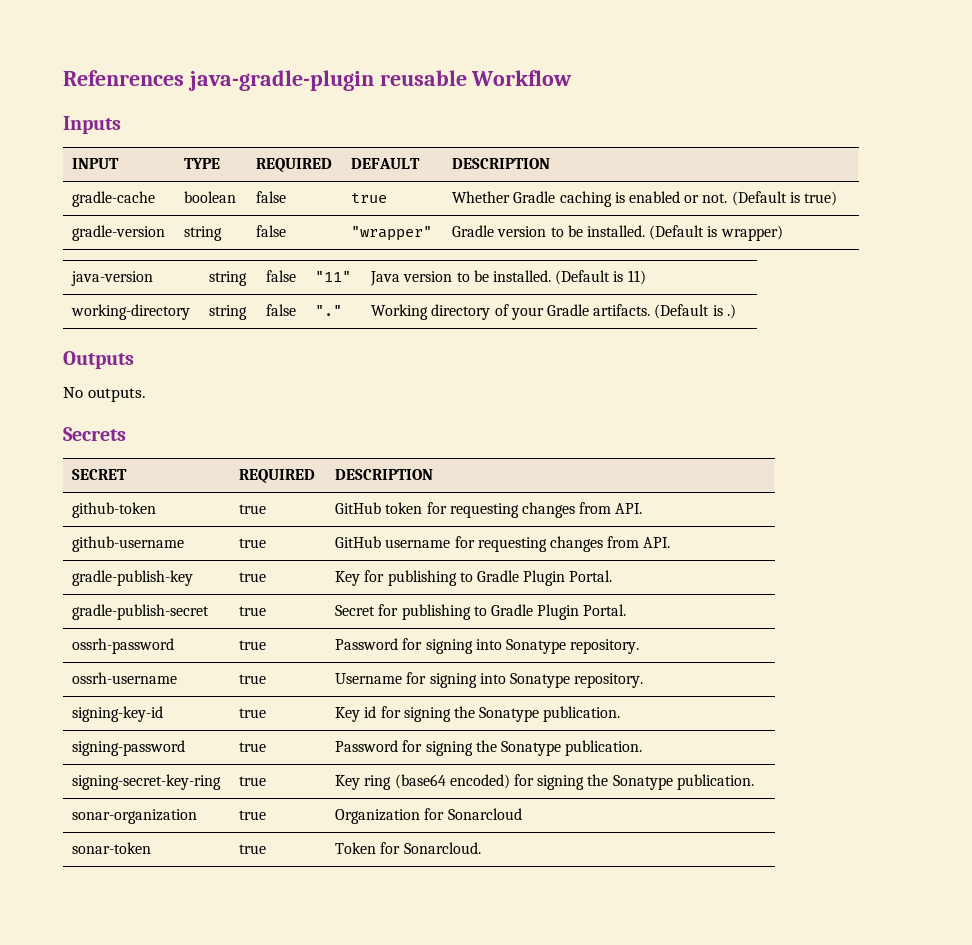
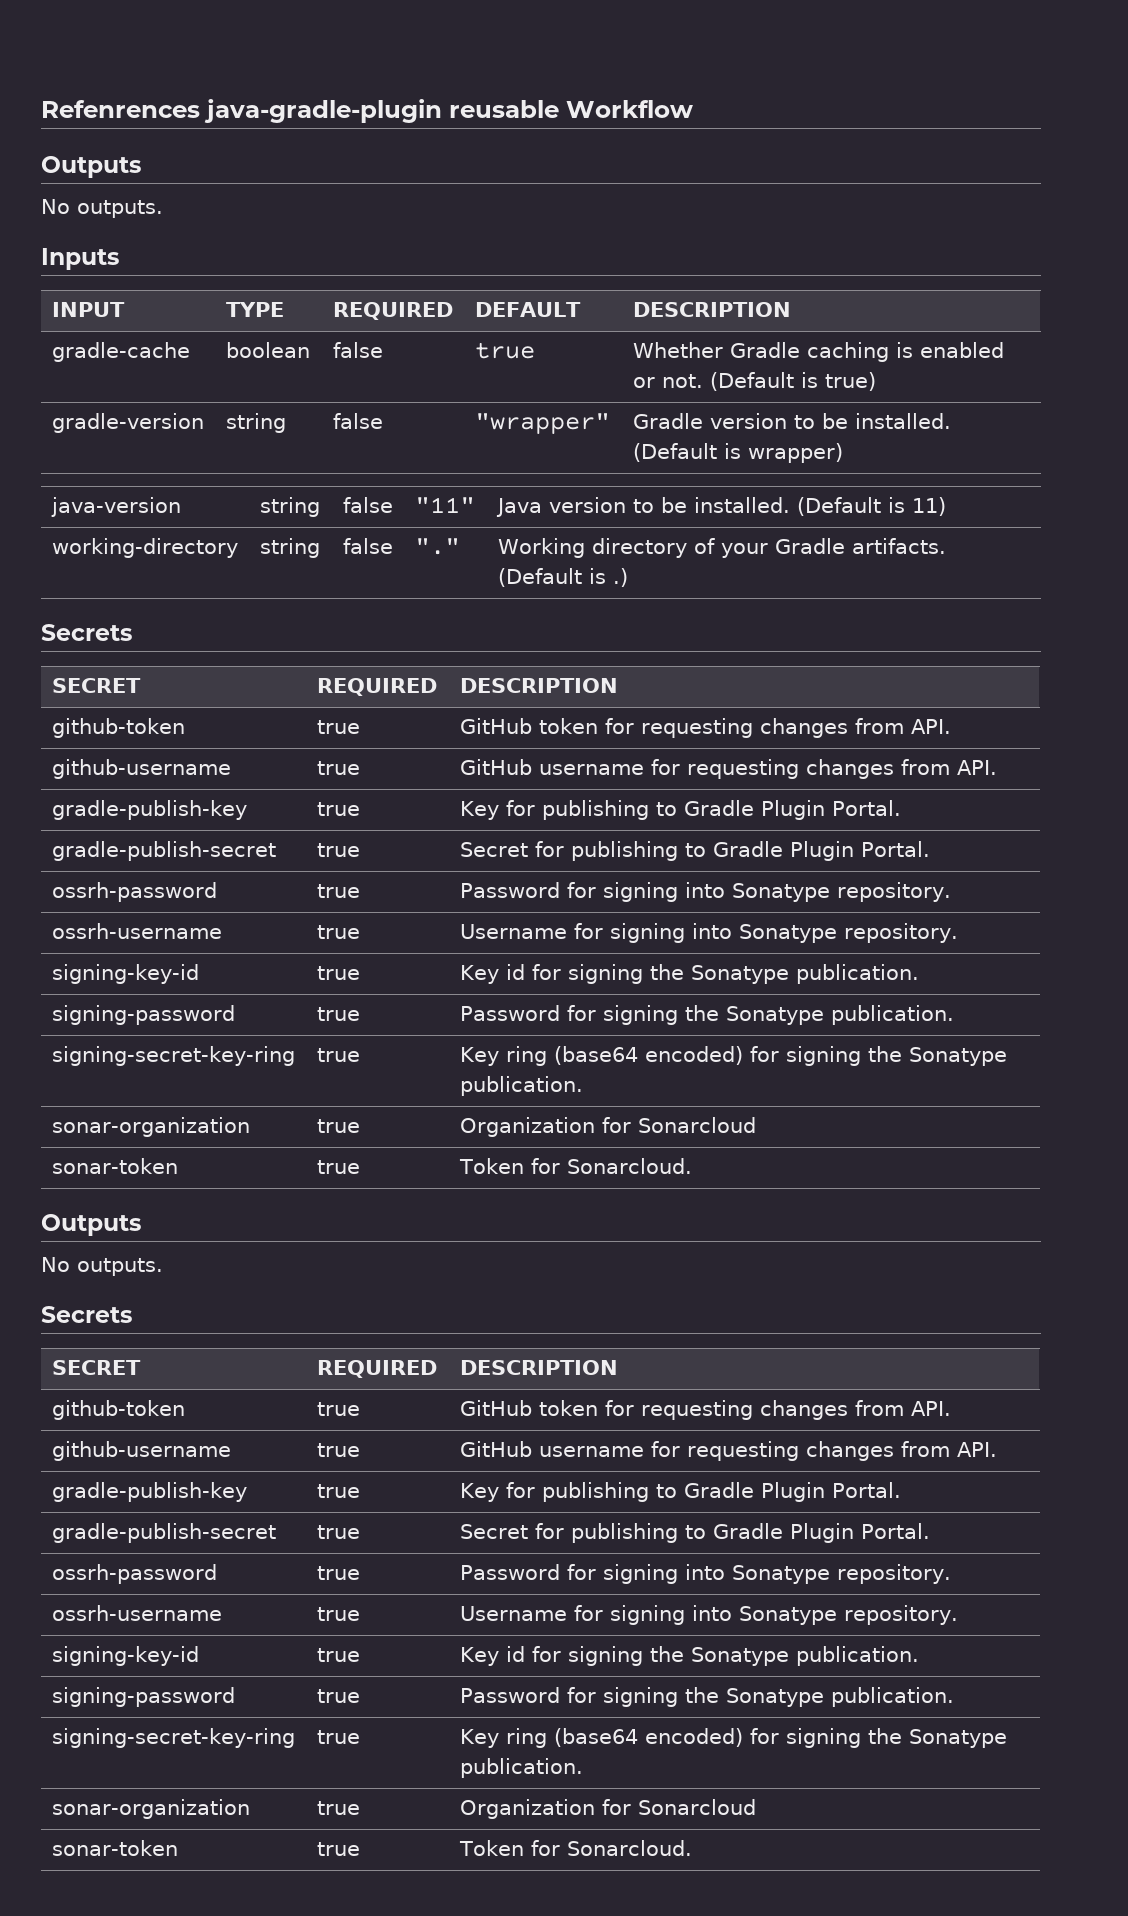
(573, 78) none -> [41,156,141,178] [41,199,163,218] // Outputs // No outputs.
(736, 311) none -> [41,624,132,641] [51,678,141,693] [316,678,437,696] [459,678,618,693] [51,718,185,738] [316,720,360,734] [459,718,951,738] [51,759,231,779] [316,761,360,775] [459,759,997,779] [51,800,247,820] [316,802,360,816] [459,800,901,820] [51,841,276,861] [316,843,360,857] [459,841,930,861] [51,882,217,902] [316,884,360,898] [459,882,951,902] [51,923,222,939] [316,925,360,939] [459,923,958,943] [51,964,199,984] [316,966,360,980] [459,964,919,984] [51,1005,235,1025] [316,1007,360,1021] [459,1005,954,1025] [51,1046,295,1066] [316,1048,360,1062] [459,1046,1007,1066] [459,1076,583,1096] [51,1117,250,1137] [316,1119,360,1133] [459,1117,756,1137] [51,1158,178,1174] [316,1160,360,1174] [458,1158,692,1174] // Secrets // SECRET | REQUIRED | DESCRIPTION // github-token | true | GitHub token for requesting changes from API. // github-username | true | GitHub username for requesting changes from API. // gradle-publish-key | true | Key for publishing to Gradle Plugin Portal. // gradle-publish-secret | true | Secret for publishing to Gradle Plugin Portal. // ossrh-password | true | Password for signing into Sonatype repository. // ossrh-username | true | Username for signing into Sonatype repository. // signing-key-id | true | Key id for signing the Sonatype publication. // signing-password | true | Password for signing the Sonatype publication. // signing-secret-key-ring | true | Key ring (base64 encoded) for signing the Sonatype publication. // sonar-organization | true | Organization for Sonarcloud // sonar-token | true | Token for Sonarcloud.

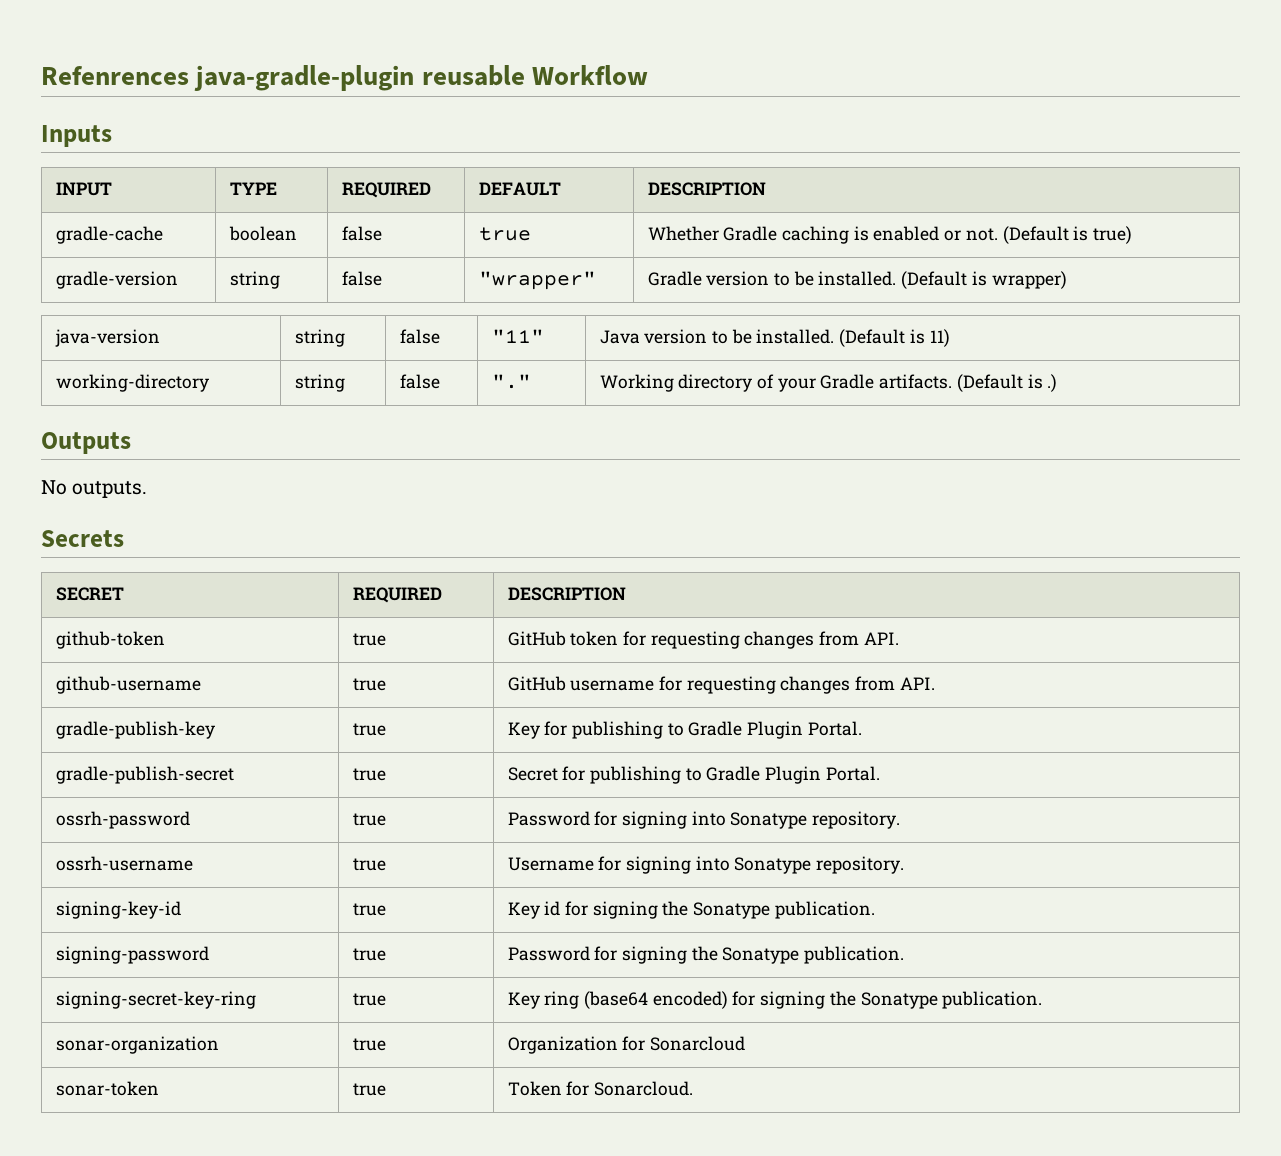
[41,156,141,178] [41,199,163,218] // Outputs // No outputs. -> (648, 75) none
[41,624,132,641] [51,678,141,693] [316,678,437,696] [459,678,618,693] [51,718,185,738] [316,720,360,734] [459,718,951,738] [51,759,231,779] [316,761,360,775] [459,759,997,779] [51,800,247,820] [316,802,360,816] [459,800,901,820] [51,841,276,861] [316,843,360,857] [459,841,930,861] [51,882,217,902] [316,884,360,898] [459,882,951,902] [51,923,222,939] [316,925,360,939] [459,923,958,943] [51,964,199,984] [316,966,360,980] [459,964,919,984] [51,1005,235,1025] [316,1007,360,1021] [459,1005,954,1025] [51,1046,295,1066] [316,1048,360,1062] [459,1046,1007,1066] [459,1076,583,1096] [51,1117,250,1137] [316,1119,360,1133] [459,1117,756,1137] [51,1158,178,1174] [316,1160,360,1174] [458,1158,692,1174] // Secrets // SECRET | REQUIRED | DESCRIPTION // github-token | true | GitHub token for requesting changes from API. // github-username | true | GitHub username for requesting changes from API. // gradle-publish-key | true | Key for publishing to Gradle Plugin Portal. // gradle-publish-secret | true | Secret for publishing to Gradle Plugin Portal. // ossrh-password | true | Password for signing into Sonatype repository. // ossrh-username | true | Username for signing into Sonatype repository. // signing-key-id | true | Key id for signing the Sonatype publication. // signing-password | true | Password for signing the Sonatype publication. // signing-secret-key-ring | true | Key ring (base64 encoded) for signing the Sonatype publication. // sonar-organization | true | Organization for Sonarcloud // sonar-token | true | Token for Sonarcloud. -> (1058, 383) none

